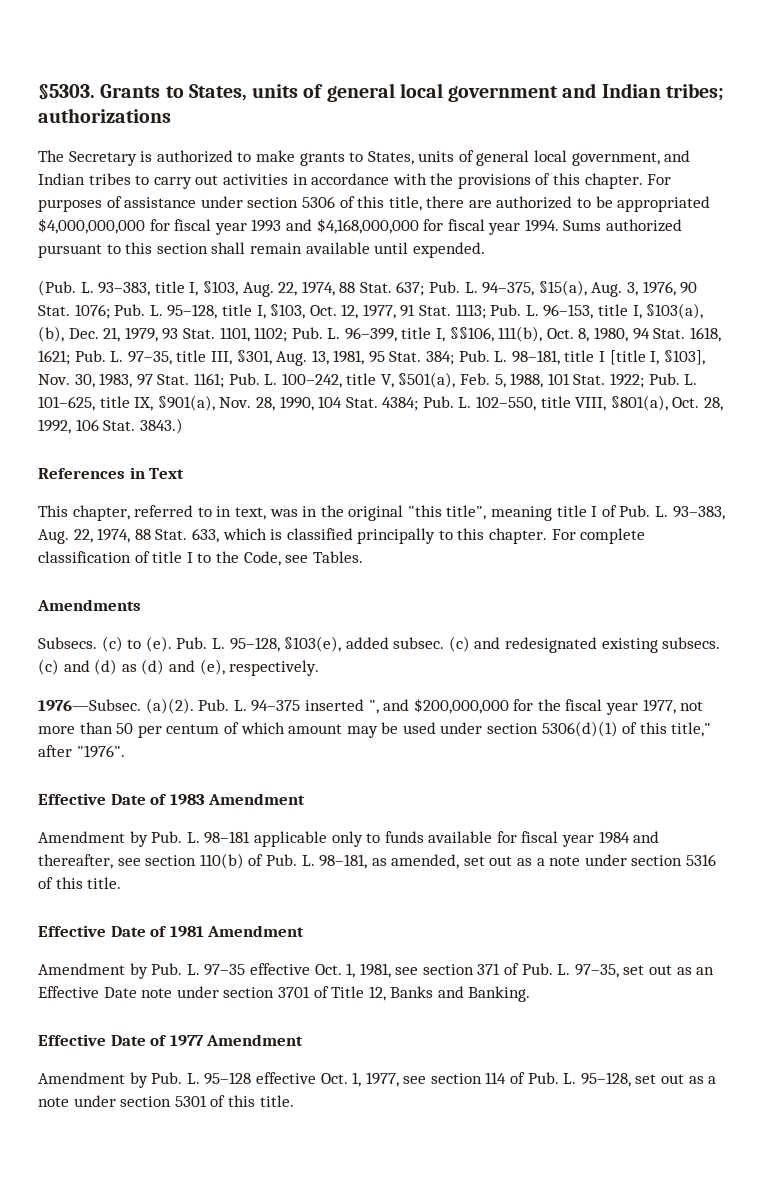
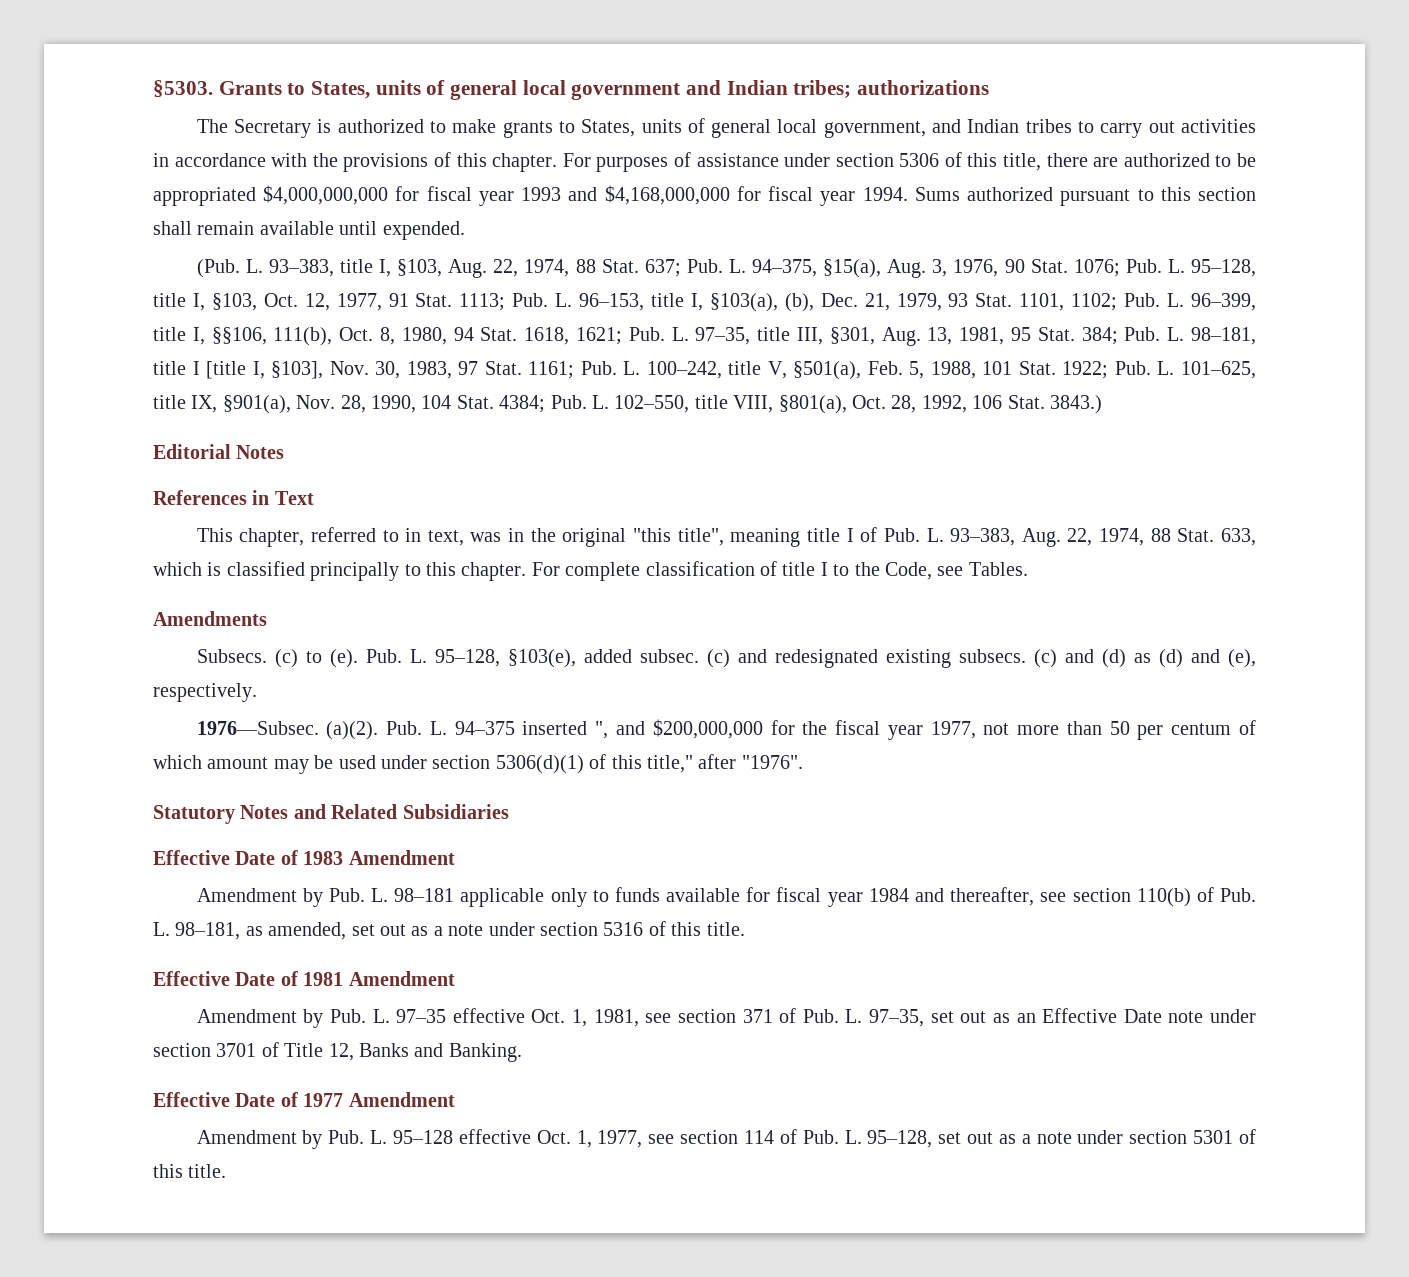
(183, 426) none -> [153,444,285,459] // Editorial Notes
(125, 751) none -> [153,804,509,824] // Statutory Notes and Related Subsidiaries

